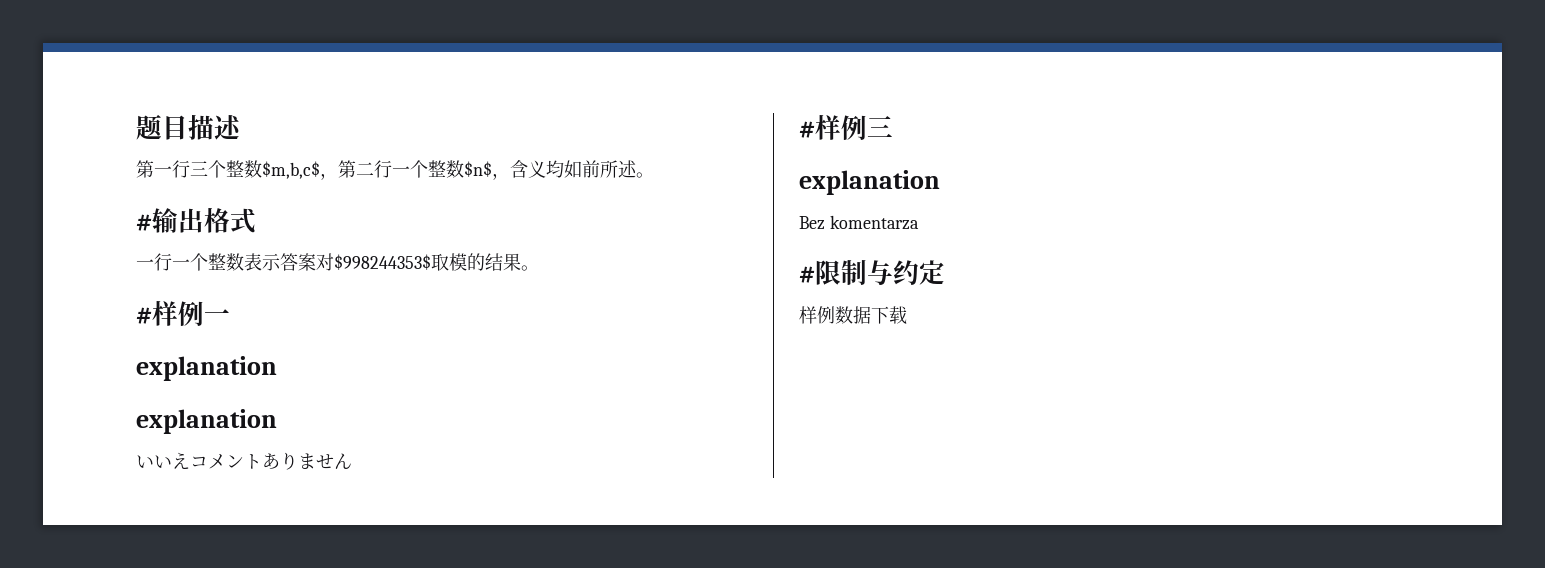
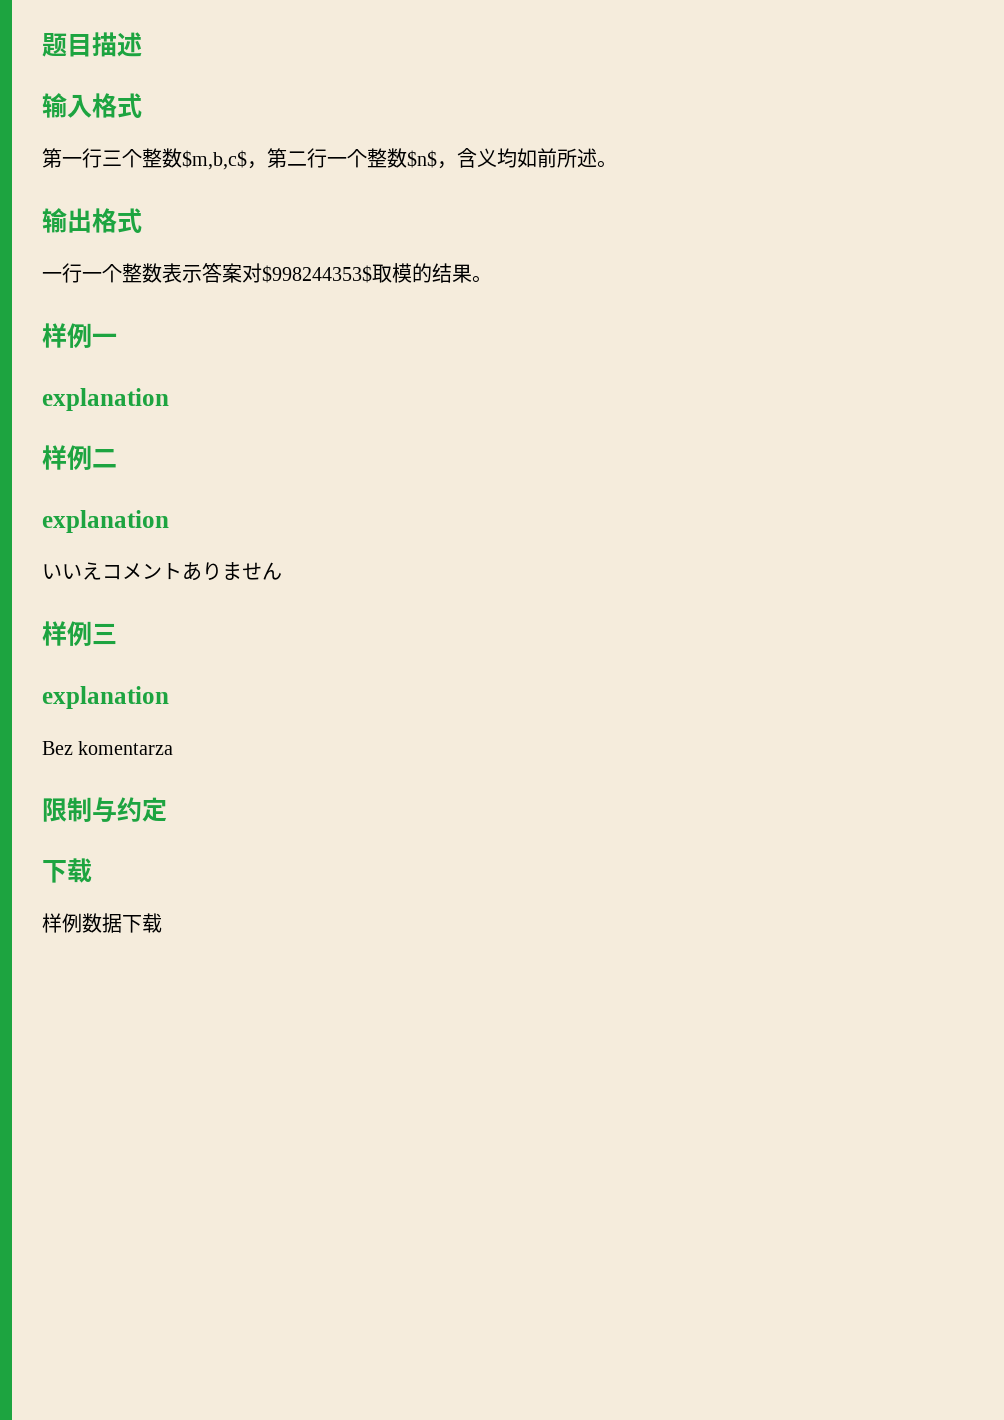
(242, 127) none -> [42,93,142,118] // 输入格式
[136,214,152,231] # -> (617, 164) none
[136,307,152,324] # -> (492, 279) none
(277, 368) none -> [42,445,117,470] // 样例二
[799,121,815,138] # -> (282, 571) none
[799,266,815,283] # -> (174, 748) none
(945, 272) none -> [42,858,92,883] // 下载

